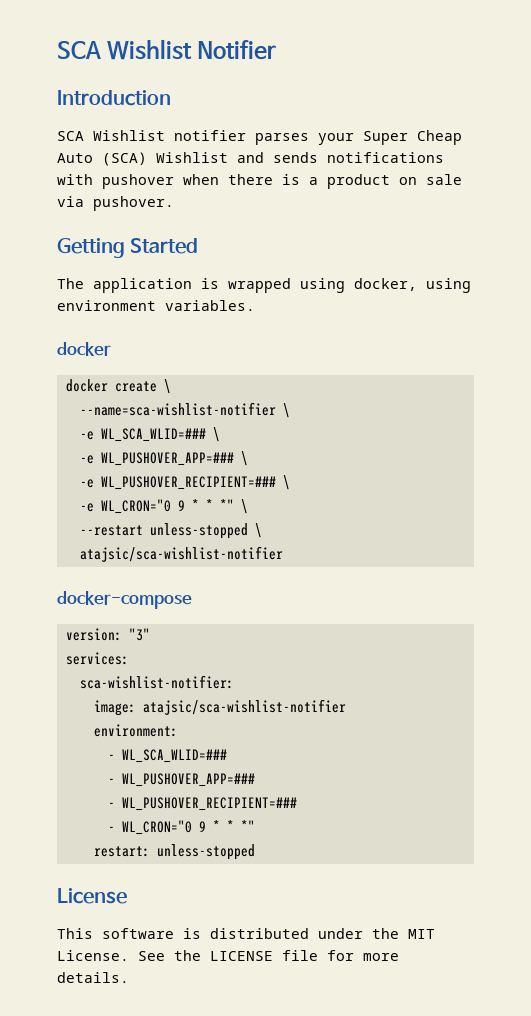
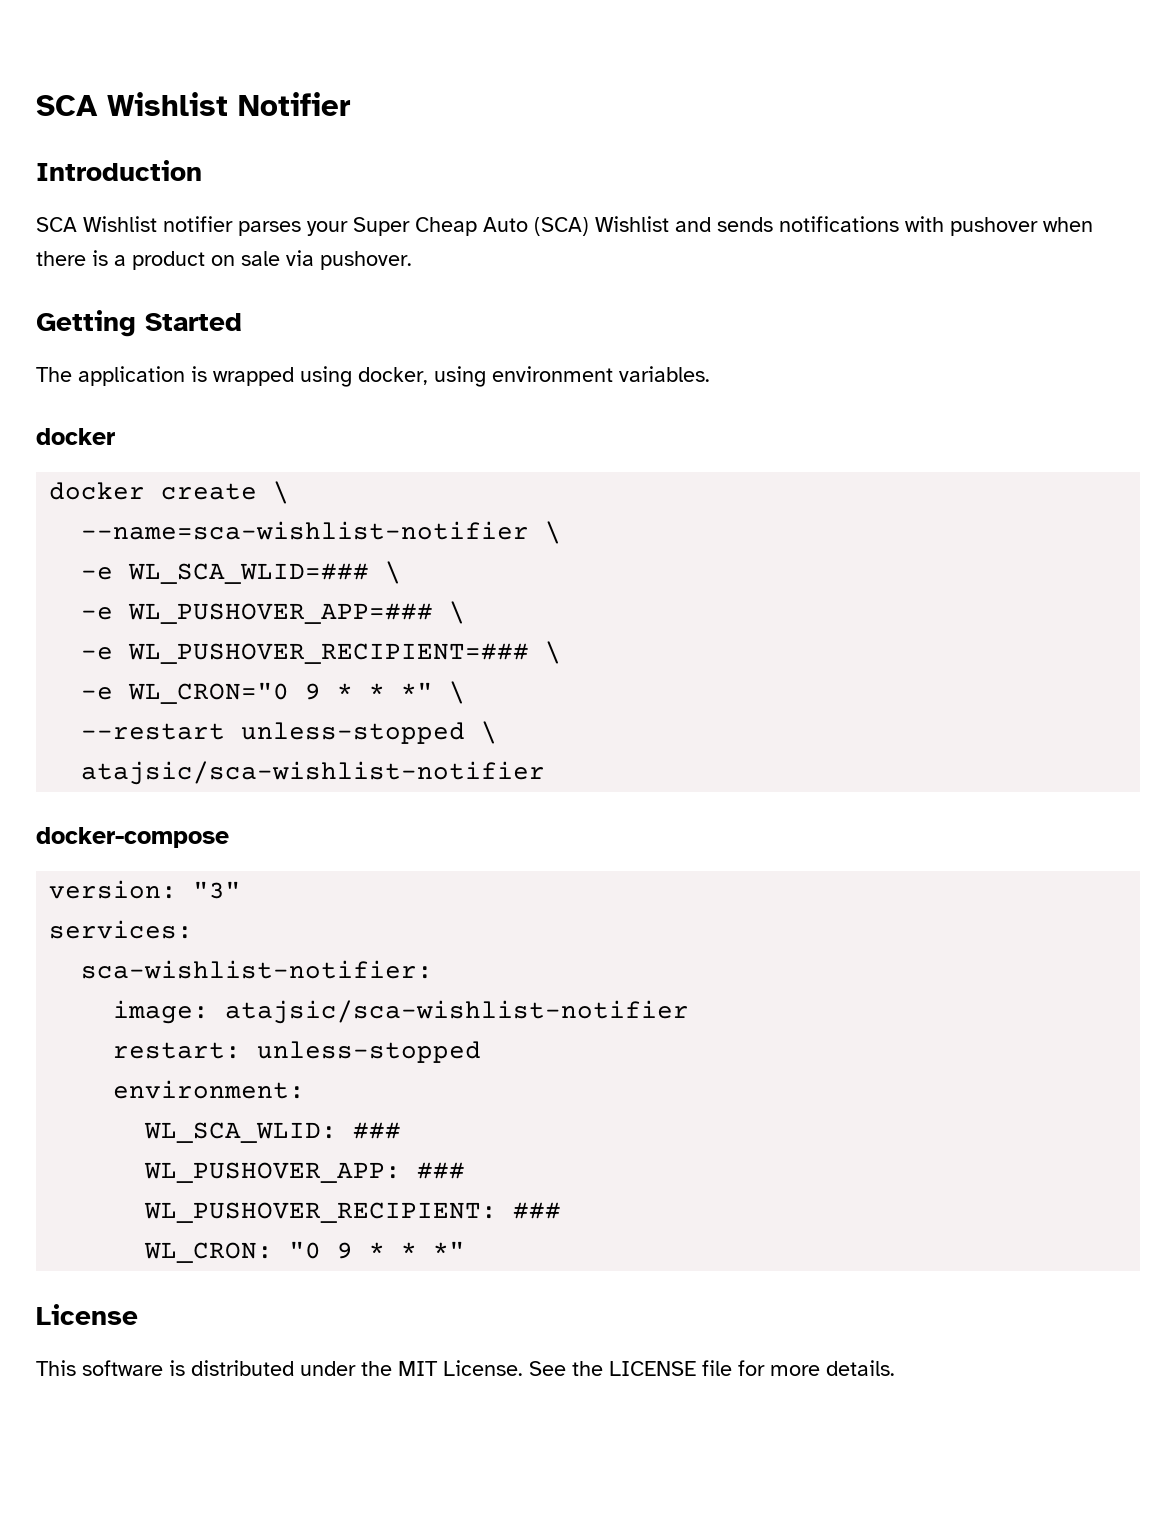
(346, 707) none -> [113,1041,482,1063] // restart: unless-stopped
[107,749,227,763] [107,773,255,787] [107,797,297,811] [107,820,255,835] [93,844,255,860] - WL_SCA_WLID=### // - WL_PUSHOVER_APP=### // - WL_PUSHOVER_RECIPIENT=### // - WL_CRON="0 9 * * *" // restart: unless-stopped -> [144,1122,402,1143] [144,1162,466,1183] [144,1202,562,1223] [144,1241,466,1263] WL_SCA_WLID: ### // WL_PUSHOVER_APP: ### // WL_PUSHOVER_RECIPIENT: ### // WL_CRON: "0 9 * * *"

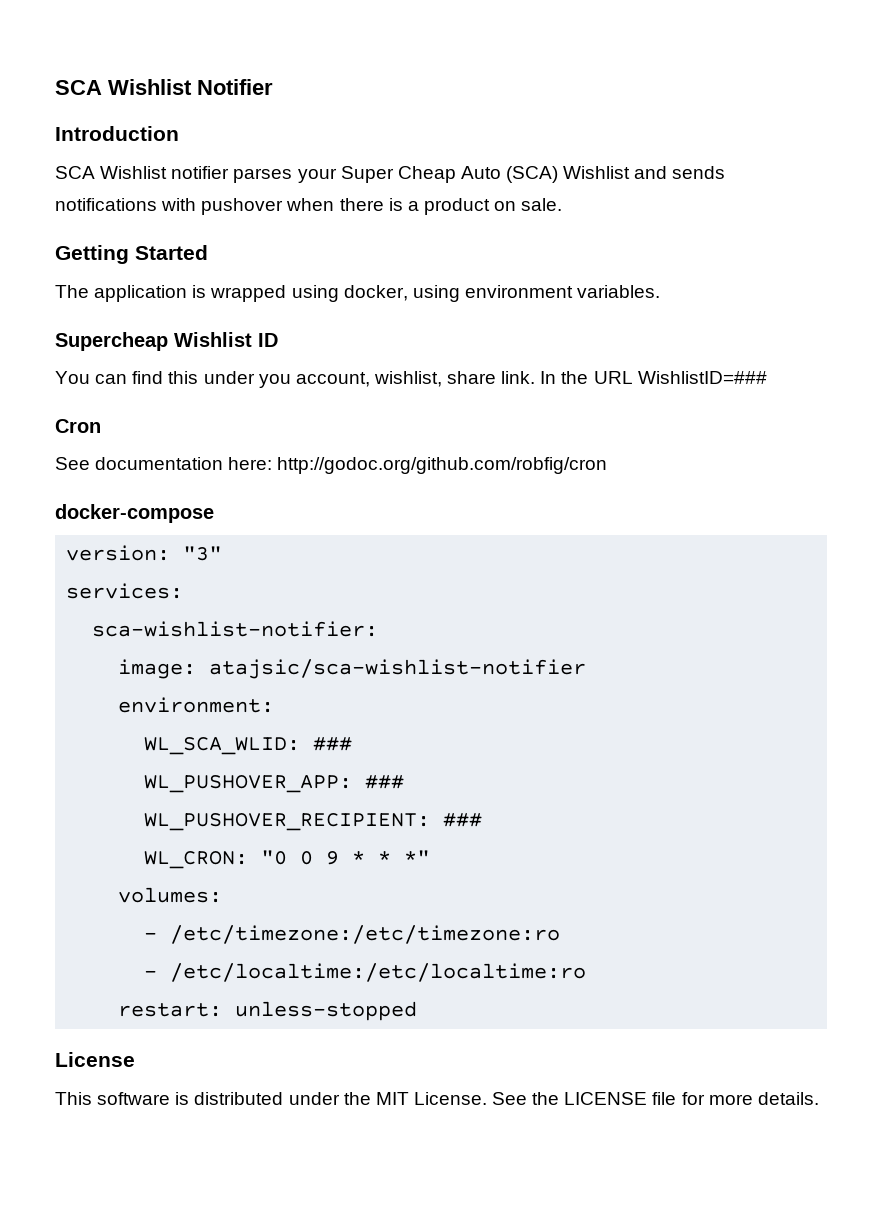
[241,250,412,270] sale via pushover. -> [521,198,563,211] sale.
[36,428,115,445] [49,481,290,504] [81,521,562,544] [81,561,402,584] [81,601,466,624] [81,641,562,664] [81,681,466,704] [81,721,498,744] [81,761,546,785] docker // docker create \ // --name=sca-wishlist-notifier \ // -e WL_SCA_WLID=### \ // -e WL_PUSHOVER_APP=### \ // -e WL_PUSHOVER_RECIPIENT=### \ // -e WL_CRON="0 9 * * *" \ // --restart unless-stopped \ // atajsic/sca-wishlist-notifier -> [55,332,278,351] [55,371,767,388] [55,419,101,433] [55,457,608,474] Supercheap Wishlist ID // You can find this under you account, wishlist, share link. In the URL WishlistID=### // Cron // See documentation here: http://godoc.org/github.com/robfig/cron
[113,1041,482,1063] // restart: unless-stopped -> (587, 669) none
[337,1241,466,1259] 9 * * *" -> [300,850,431,865] [118,887,223,903] [144,925,561,944] [144,963,587,982] [118,1001,418,1021] 0 9 * * *" // volumes: // - /etc/timezone:/etc/timezone:ro // - /etc/localtime:/etc/localtime:ro // restart: unless-stopped

